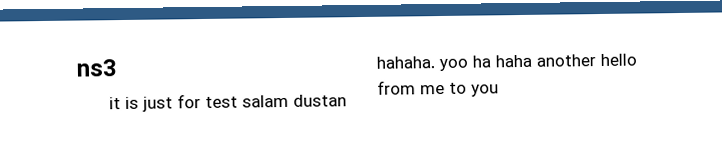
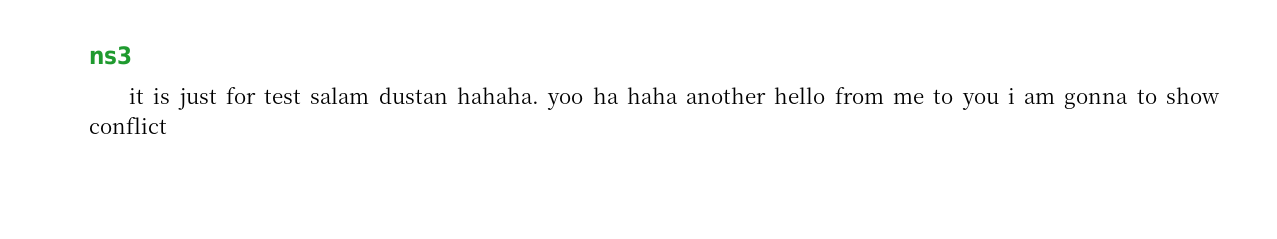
(499, 90) none -> [1007,87,1221,109] [89,117,167,134] i am gonna to show conflict

